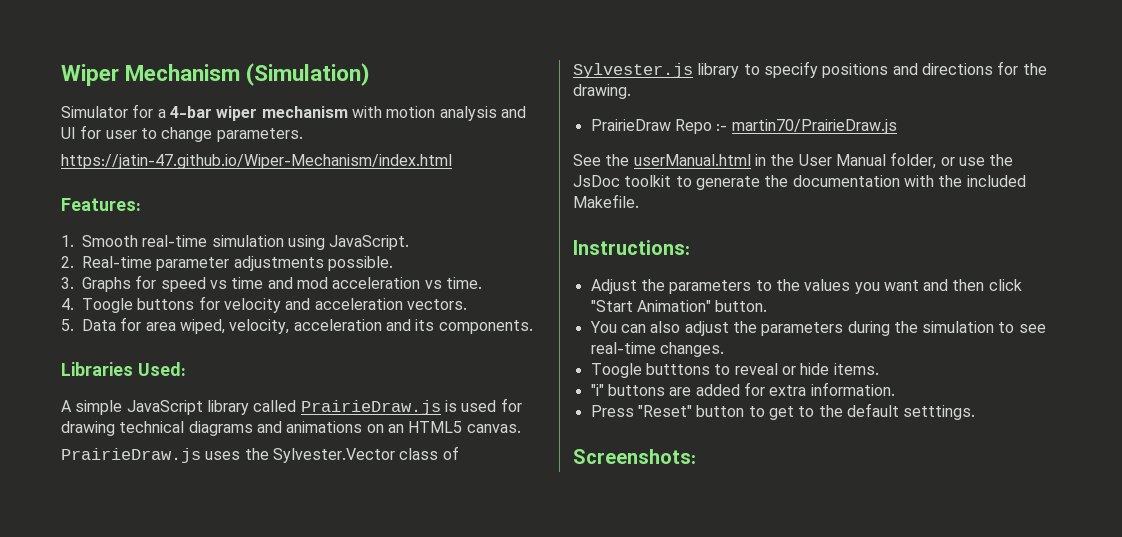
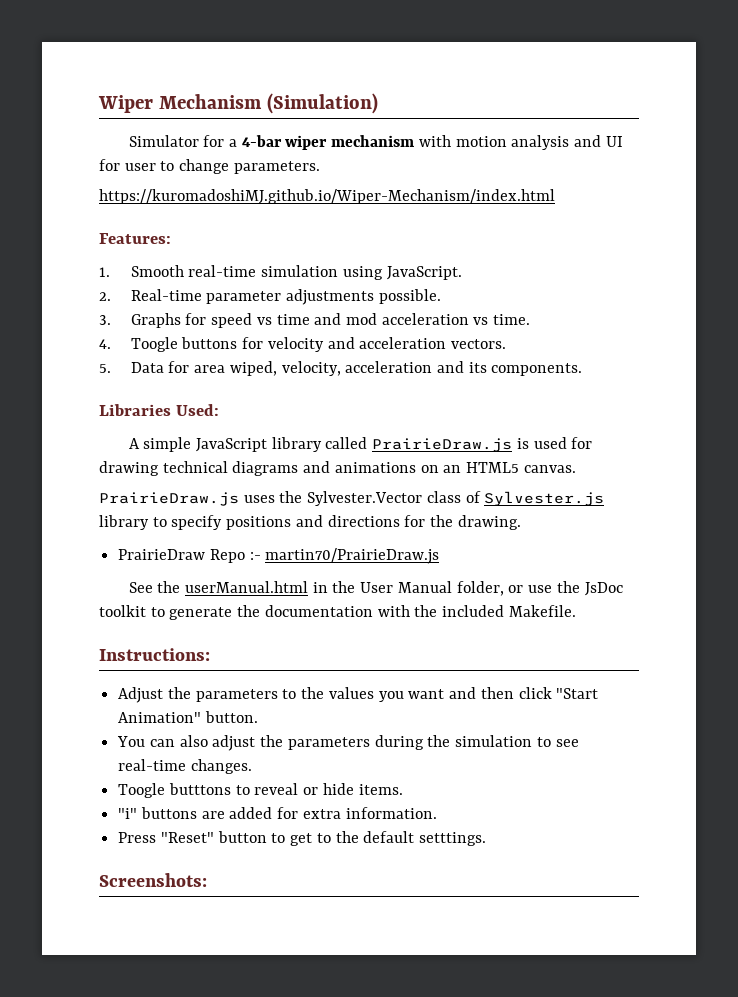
[61,154,452,169] https://jatin-47.github.io/Wiper-Mechanism/index.html -> [99,189,555,204] https://kuromadoshiMJ.github.io/Wiper-Mechanism/index.html

